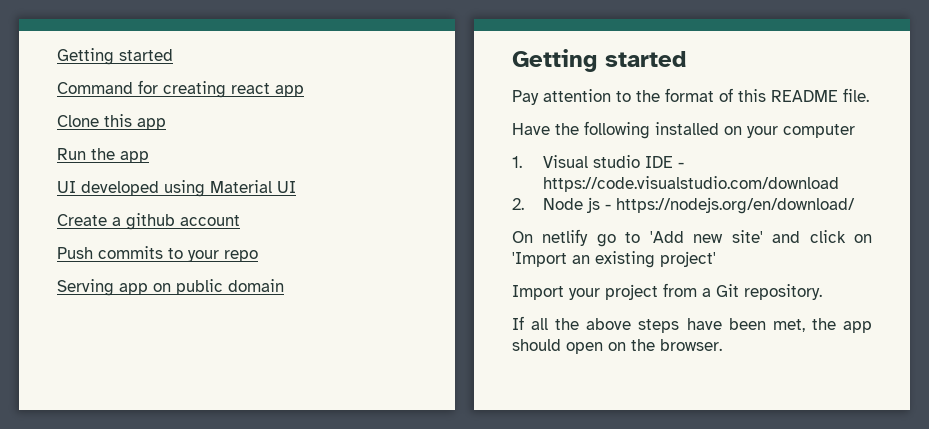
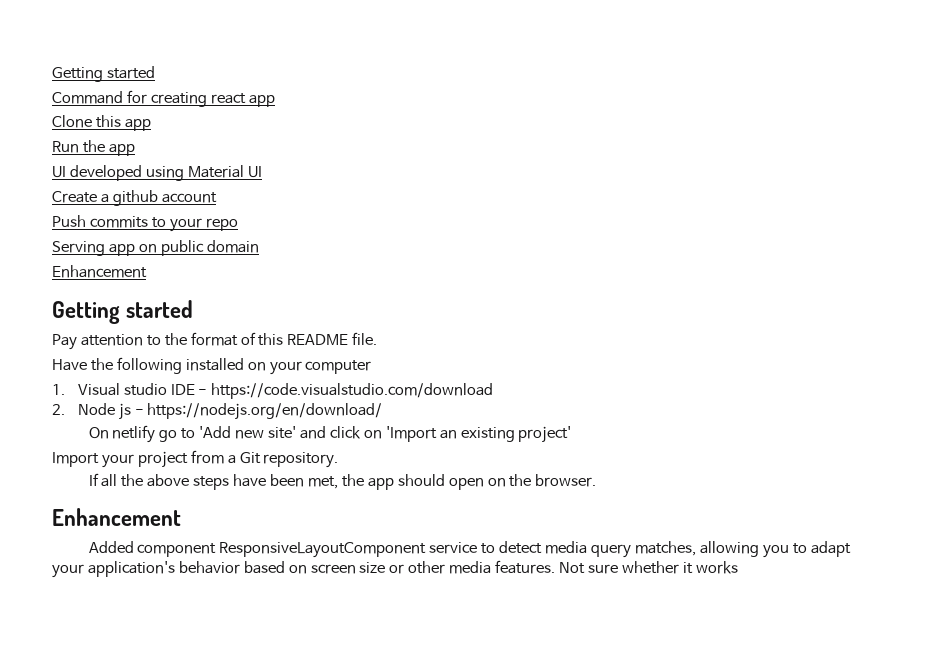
(284, 285) none -> [52,265,147,278] // Enhancement
(722, 345) none -> [52,508,181,526] [88,541,851,558] [52,560,738,578] // Enhancement // Added component ResponsiveLayoutComponent service to detect media query matches, allowing you to adapt your application's behavior based on screen size or other media features. Not sure whether it works

